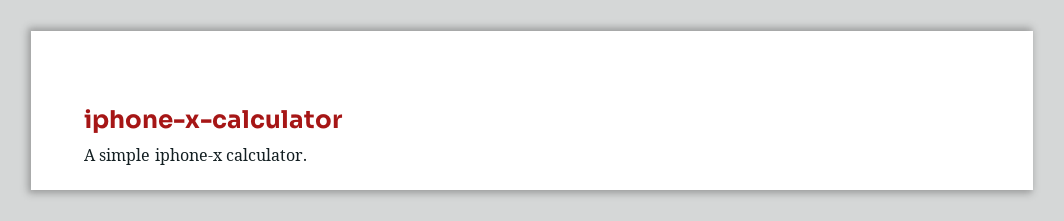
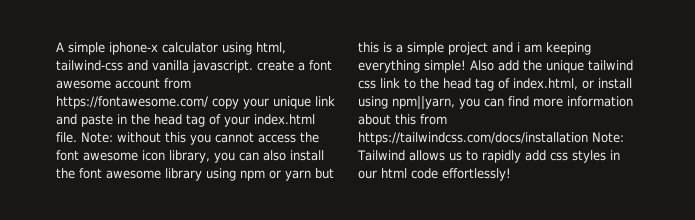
[84,109,343,133] iphone-x-calculator // -> (56, 47) none
[225,148,307,161] calculator. -> [162,42,286,55] [56,60,332,73] [56,78,191,89] [56,96,335,109] [56,114,315,127] [56,132,319,145] [56,150,324,163] [56,168,334,181] [358,42,591,55] [358,60,633,73] [358,78,632,91] [358,96,633,110] [358,114,447,125] [358,132,624,145] [357,150,620,163] [358,168,511,181] calculator using html, tailwind-css and vanilla javascript. create a font awesome account from https://fontawesome.com/ copy your unique link and paste in the head tag of your index.html file. Note: without this you cannot access the font awesome icon library, you can also install the font awesome library using npm or yarn but this is a simple project and i am keeping everything simple! Also add the unique tailwind css link to the head tag of index.html, or install using npm||yarn, you can find more information about this from https://tailwindcss.com/docs/installation Note: Tailwind allows us to rapidly add css styles in our html code effortlessly!

